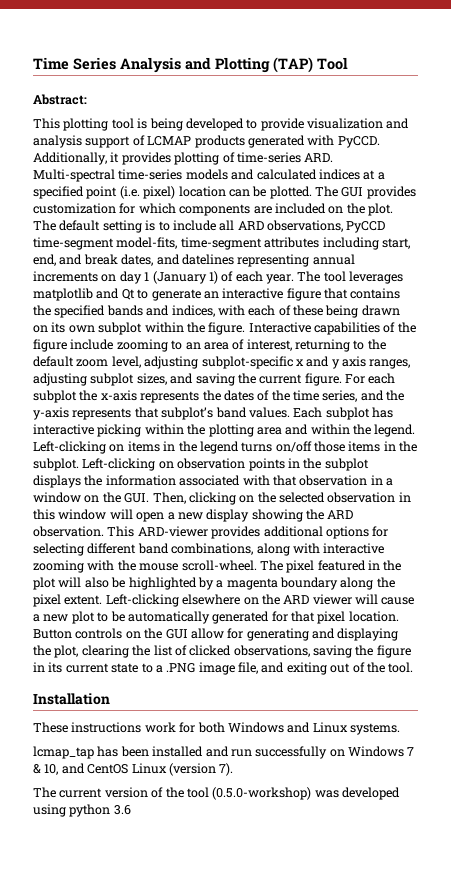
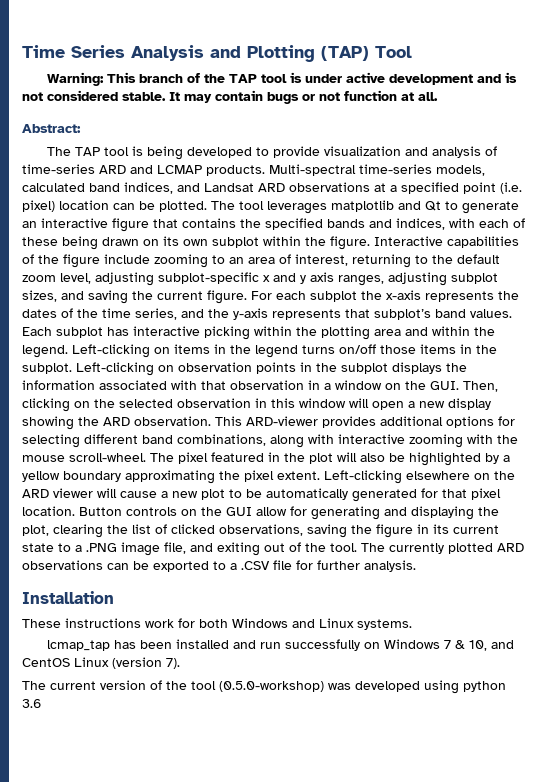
(348, 63) none -> [47,72,518,86] [22,90,438,104] // Warning: This branch of the TAP tool is under active development and is not considered stable. It may contain bugs or not function at all.
[33,118,109,131] This plotting -> [47,147,101,156] The TAP
[85,135,380,148] [33,152,334,165] [33,169,360,182] support of LCMAP products generated with PyCCD. Additionally, it provides plotting of time-series ARD. Multi-spectral time-series models and calculated indices -> [485,146,498,156] [22,164,485,176] [22,182,370,194] of time-series ARD and LCMAP products. Multi-spectral time-series models, calculated band indices, and Landsat ARD observations
[341,186,416,199] [33,203,393,216] [33,220,386,233] [33,237,410,250] [33,254,355,267] [33,271,321,284] GUI provides customization for which components are included on the plot. The default setting is to include all ARD observations, PyCCD time-segment model-fits, time-segment attributes including start, end, and break dates, and datelines representing annual increments on day 1 (January 1) of each year. The -> (235, 205) none
[226,577,374,590] magenta boundary along -> [22,470,215,484] yellow boundary approximating
(414, 667) none -> [361,543,524,554] [22,560,416,572] The currently plotted ARD observations can be exported to a .CSV file for further analysis.

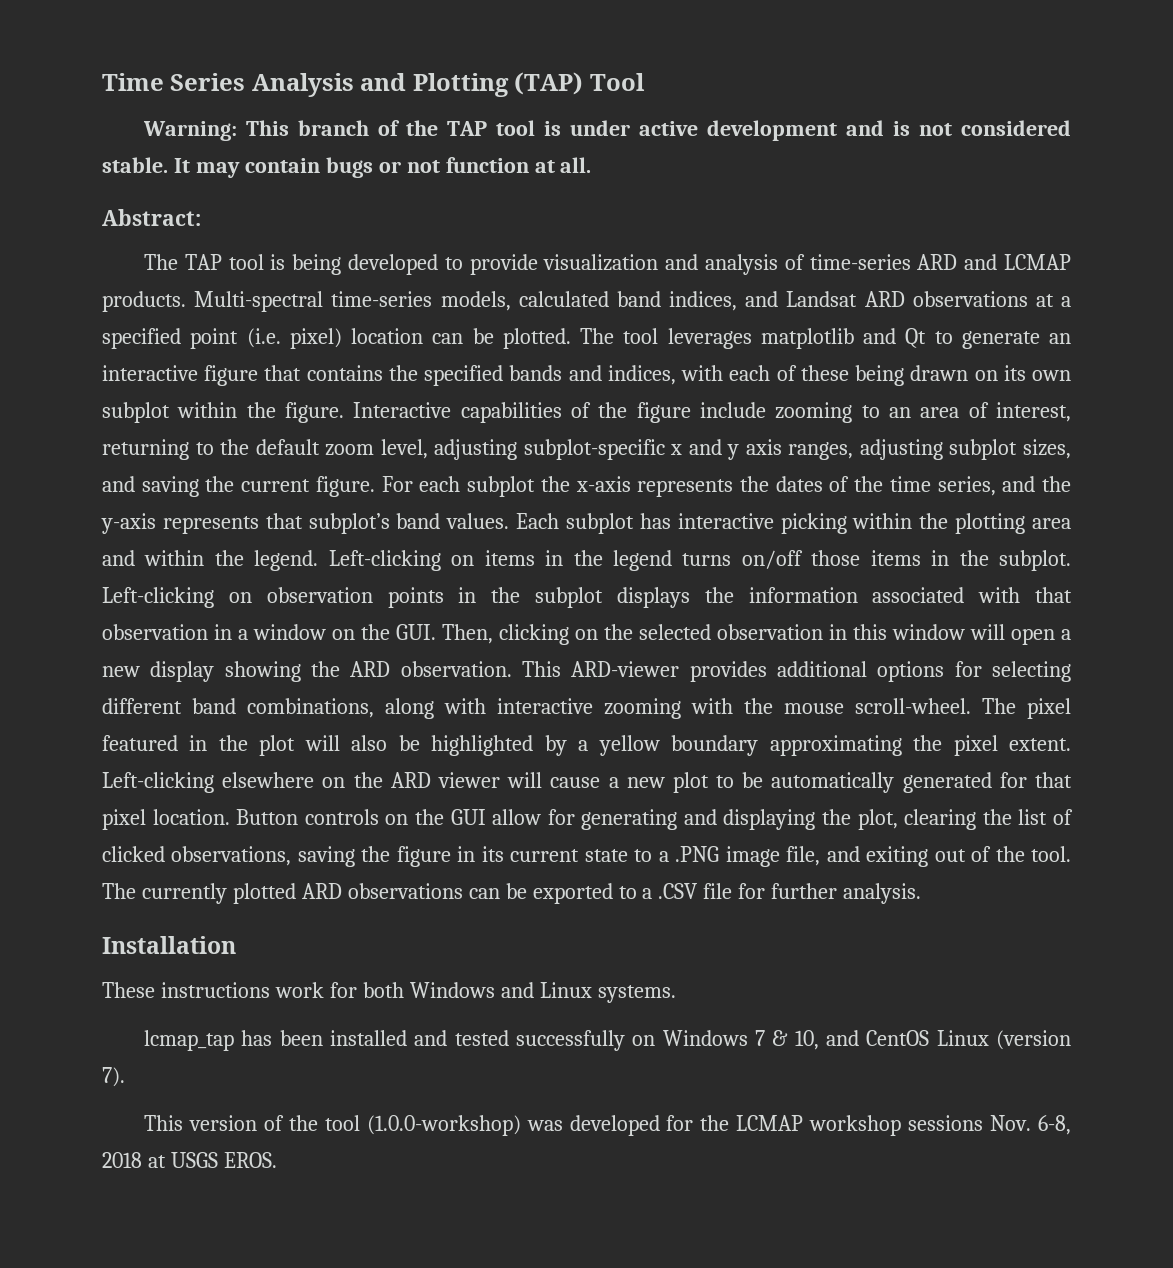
[260,642,282,649] run -> [454,1030,509,1046] tested
[22,681,96,690] The current -> [144,1115,184,1131] This
[219,681,324,692] (0.5.0-workshop) -> [366,1115,521,1136] (1.0.0-workshop)
[424,680,506,694] [22,699,41,708] using python 3.6 -> [666,1115,1072,1136] [102,1152,277,1168] for the LCMAP workshop sessions Nov. 6-8, 2018 at USGS EROS.

